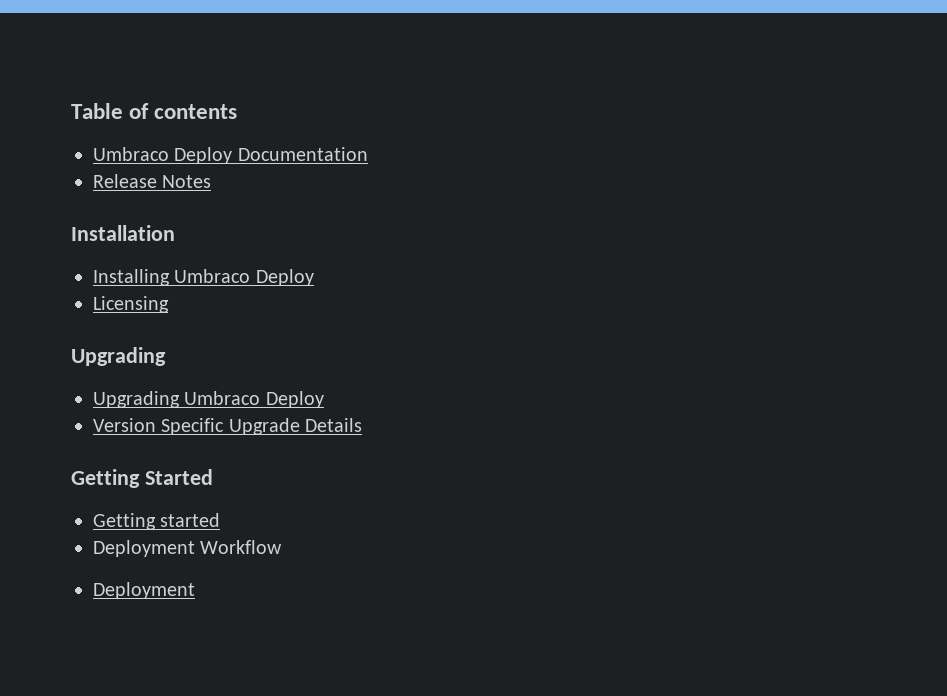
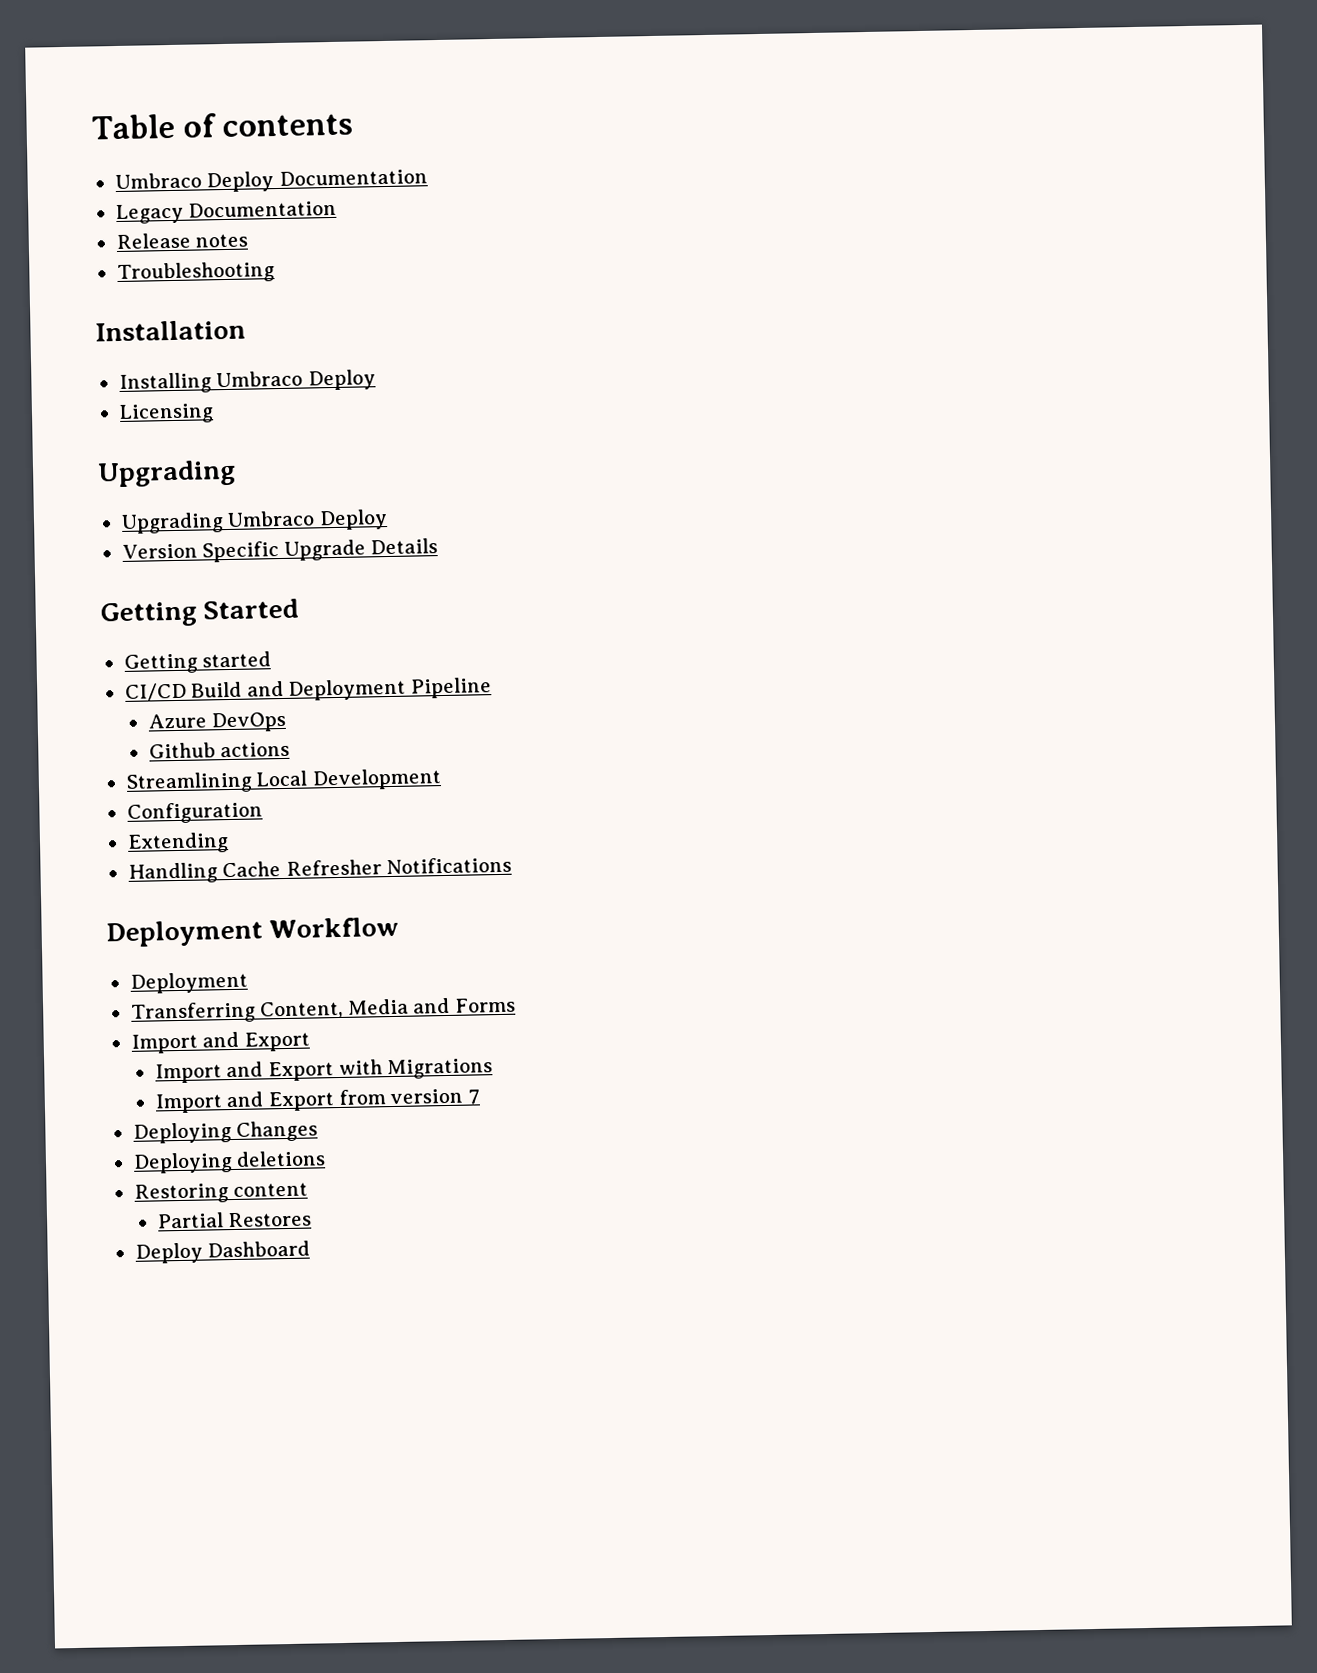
(368, 154) none -> [115,200,338,225] // Legacy Documentation
[162,175,212,188] Notes -> [195,233,249,248] [116,261,275,285] notes // Troubleshooting
[93,540,283,557] [93,582,195,599] Deployment Workflow // Deployment -> [124,677,492,701] [147,711,287,733] [148,741,291,759] [125,768,442,794] [126,801,263,824] [126,832,229,854] [127,856,513,884] [106,916,400,948] [129,971,248,994] [130,997,516,1024] [130,1031,310,1054] [154,1058,494,1084] [154,1088,480,1114] [132,1120,319,1144] [132,1150,327,1174] [133,1182,309,1204] [156,1211,313,1229] [134,1240,311,1264] CI/CD Build and Deployment Pipeline // Azure DevOps // Github actions // Streamlining Local Development // Configuration // Extending // Handling Cache Refresher Notifications // Deployment Workflow // Deployment // Transferring Content, Media and Forms // Import and Export // Import and Export with Migrations // Import and Export from version 7 // Deploying Changes // Deploying deletions // Restoring content // Partial Restores // Deploy Dashboard

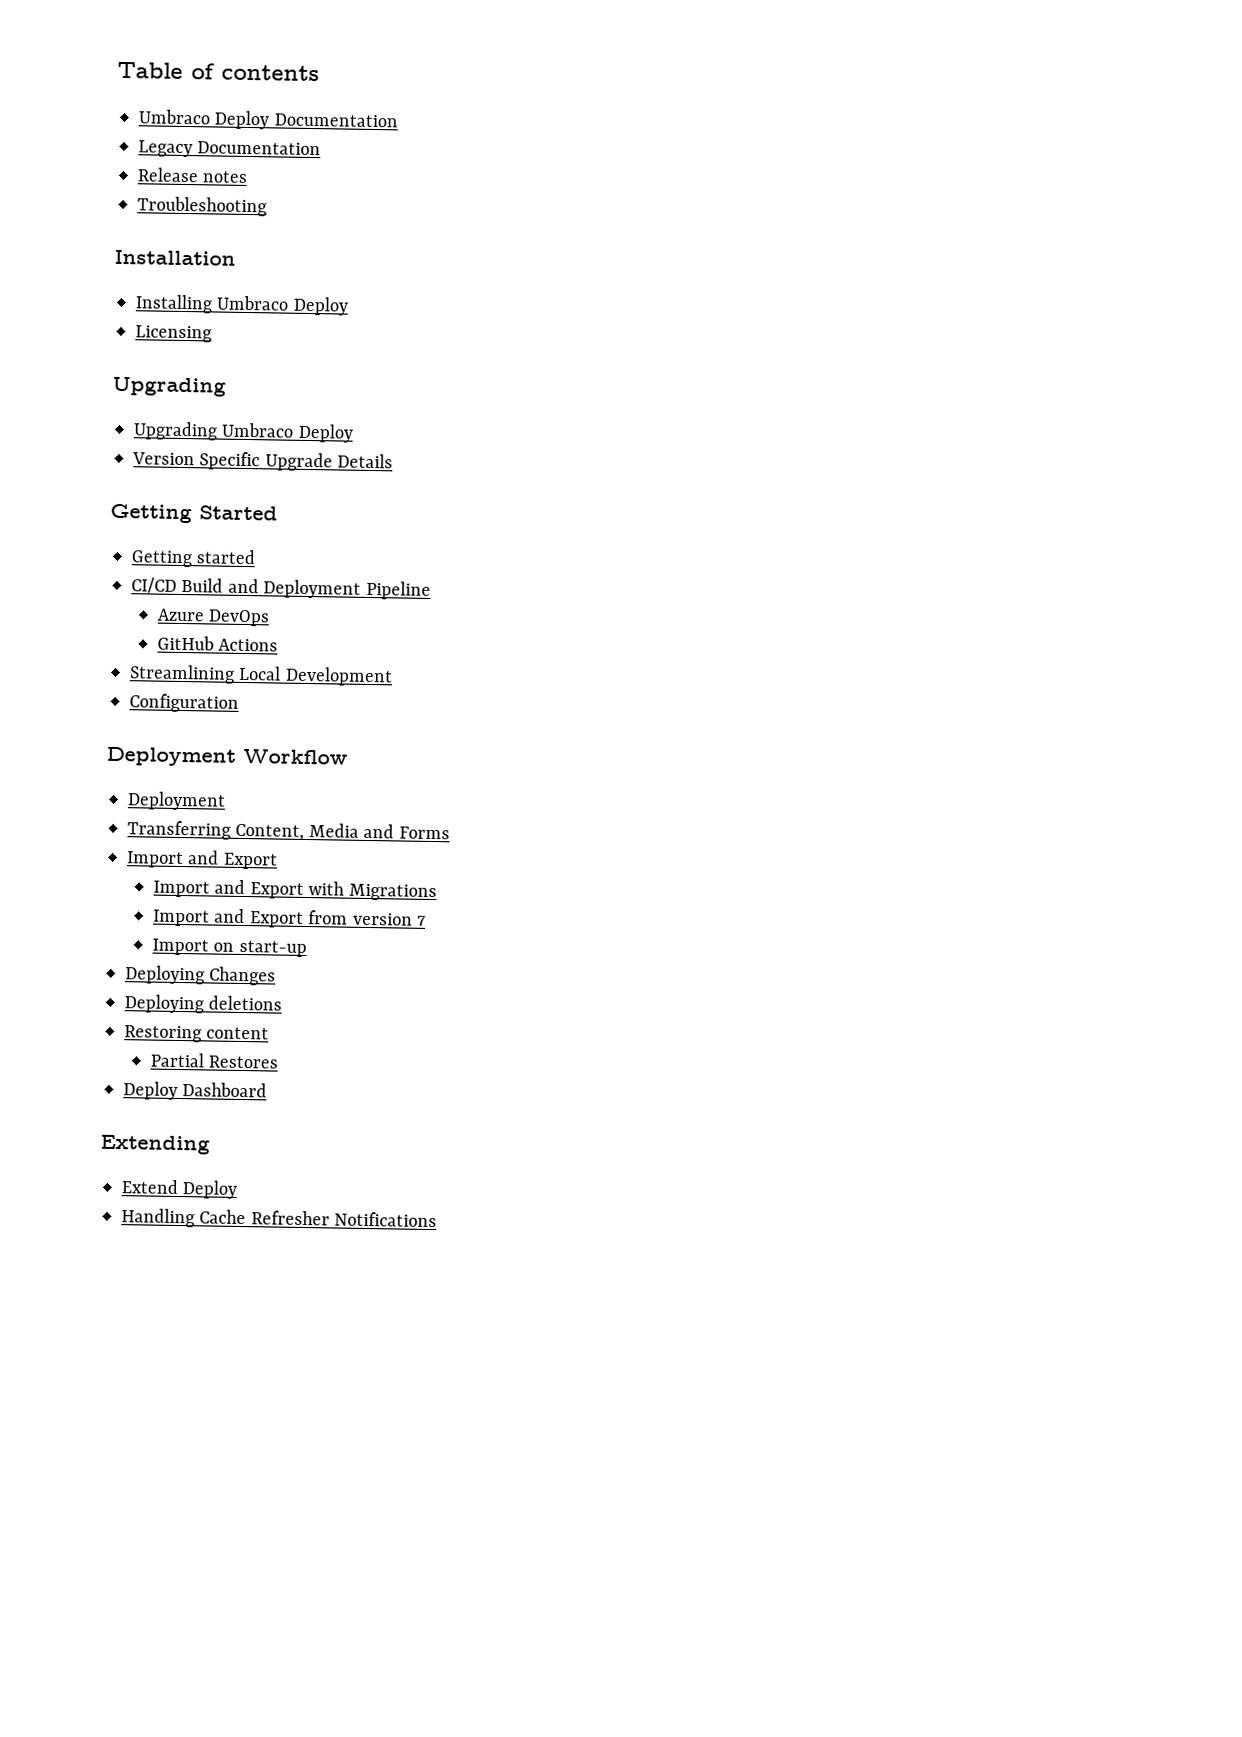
[148,741,291,759] Github actions -> [156,635,279,652] GitHub Actions
[126,832,229,854] [127,856,513,884] // Extending // Handling Cache Refresher Notifications -> (239, 703) none
(480, 1097) none -> [151,938,307,958] // Import on start-up
(311, 1249) none -> [100,1134,210,1155] [121,1179,238,1199] [121,1208,438,1228] // Extending // Extend Deploy // Handling Cache Refresher Notifications

